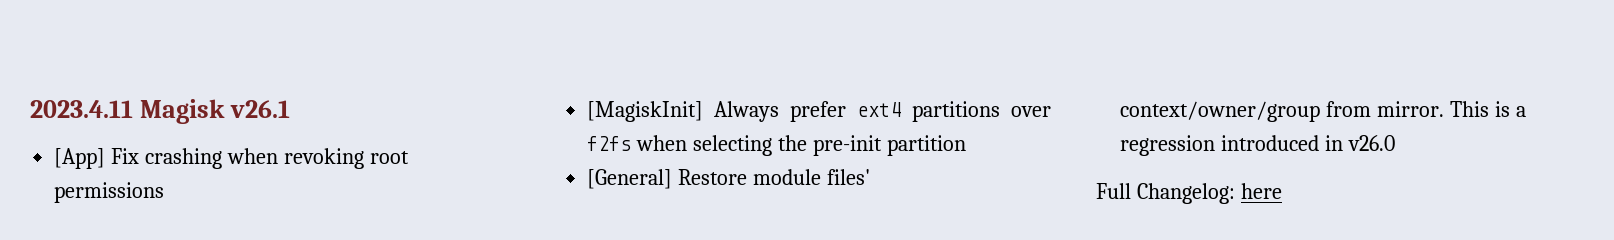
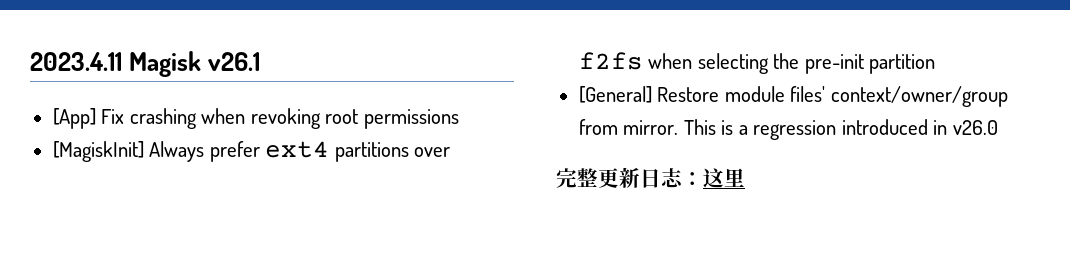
[1096,183,1282,204] Full Changelog: here -> [556,167,745,188] 完整更新日志：这里

